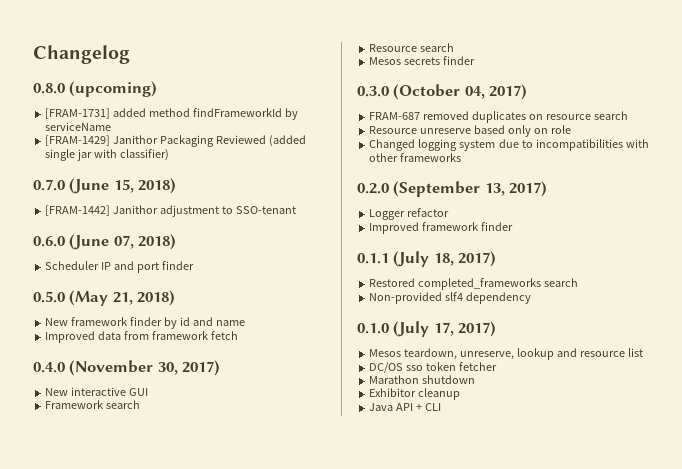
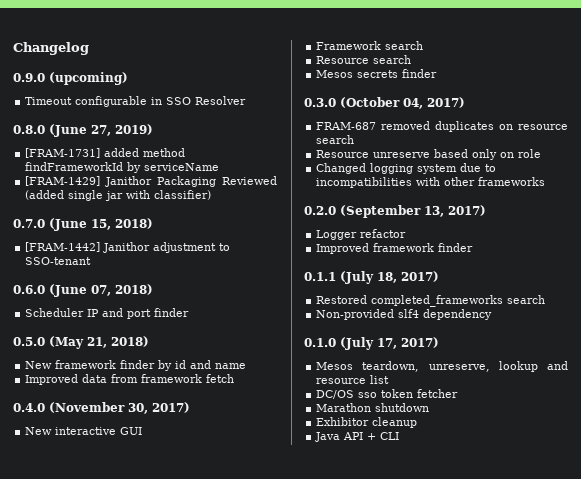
[33,81,158,97] 0.8.0 (upcoming) -> [13,72,128,85] [25,96,247,107] [13,124,153,137] 0.9.0 (upcoming) // Timeout configurable in SSO Resolver // 0.8.0 (June 27, 2019)

